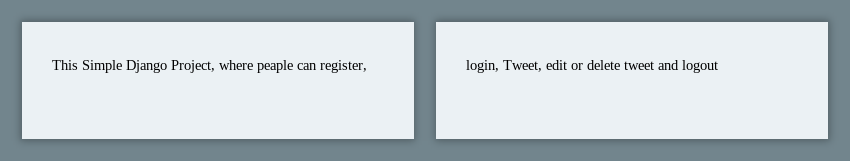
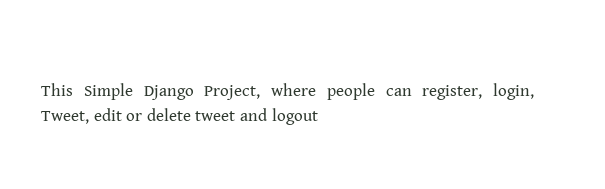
[257,60,293,73] peaple -> [326,83,375,100] people

